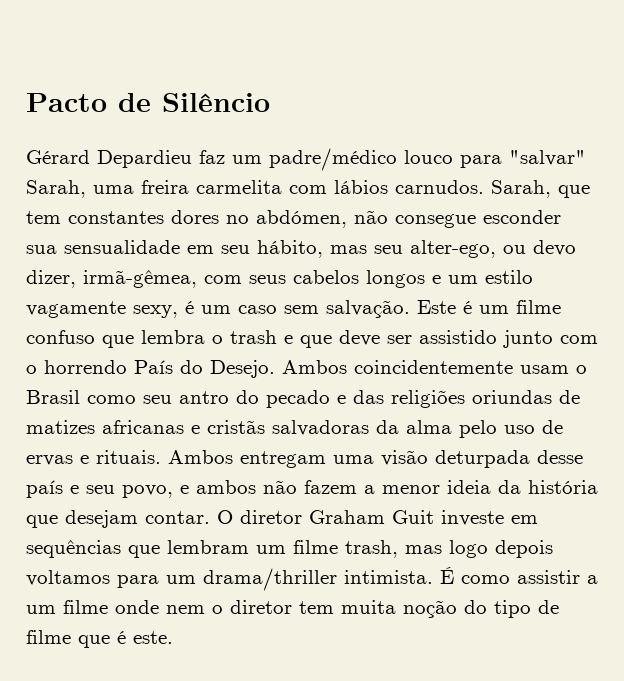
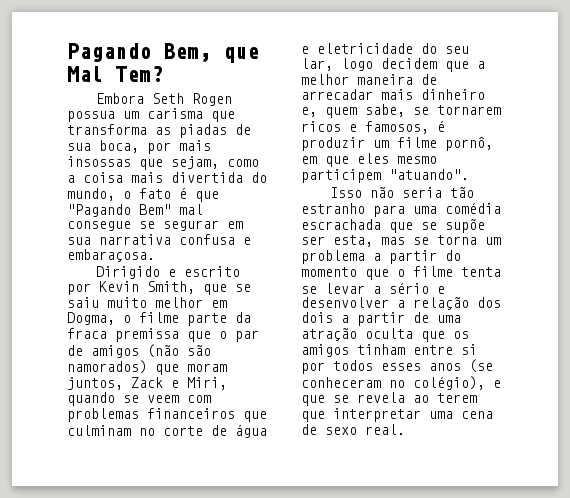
[26,93,270,112] [26,148,586,171] [26,180,590,198] [26,210,561,228] [26,240,576,258] [26,270,533,288] [26,300,561,318] [26,330,598,348] [26,360,587,378] [26,390,580,408] [26,420,563,438] [26,450,583,468] [26,480,598,498] [26,510,538,528] [26,540,553,558] [26,567,598,591] [26,600,559,618] [26,630,173,648] Pacto de Silêncio // Gérard Depardieu faz um padre/médico louco para "salvar" Sarah, uma freira carmelita com lábios carnudos. Sarah, que tem constantes dores no abdómen, não consegue esconder sua sensualidade em seu hábito, mas seu alter-ego, ou devo dizer, irmã-gêmea, com seus cabelos longos e um estilo vagamente sexy, é um caso sem salvação. Este é um filme confuso que lembra o trash e que deve ser assistido junto com o horrendo País do Desejo. Ambos coincidentemente usam o Brasil como seu antro do pecado e das religiões oriundas de matizes africanas e cristãs salvadoras da alma pelo uso de ervas e rituais. Ambos entregam uma visão deturpada desse país e seu povo, e ambos não fazem a menor ideia da história que desejam contar. O diretor Graham Guit investe em sequências que lembram um filme trash, mas logo depois voltamos para um drama/thriller intimista. É como assistir a um filme onde nem o diretor tem muita noção do tipo de filme que é este. -> [67,43,259,63] [67,66,163,82] [95,93,232,106] [67,108,235,122] [67,124,251,138] [67,140,211,154] [67,156,259,170] [67,172,267,183] [67,187,219,202] [67,204,203,217] [67,220,243,231] [67,234,251,245] [67,249,155,262] [95,266,240,279] [67,281,251,295] [67,297,227,308] [67,312,251,326] [67,328,259,342] [67,344,211,358] [67,360,227,375] [67,377,227,390] [67,392,211,406] [67,408,267,422] [67,424,267,438] [301,43,469,54] [301,58,485,72] [301,74,437,85] [301,89,485,100] [301,104,501,118] [301,120,445,134] [301,136,493,151] [301,153,437,167] [301,169,469,183] [329,187,474,198] [301,202,501,217] [301,219,485,233] [301,235,501,247] [301,250,461,264] [301,266,501,280] [301,282,445,294] [301,297,501,310] [301,312,461,326] [301,328,469,342] [301,344,477,357] [301,359,493,374] [301,376,501,390] [301,392,477,406] [301,408,493,422] [301,424,405,435] Pagando Bem, que Mal Tem? // Embora Seth Rogen possua um carisma que transforma as piadas de sua boca, por mais insossas que sejam, como a coisa mais divertida do mundo, o fato é que "Pagando Bem" mal consegue se segurar em sua narrativa confusa e embaraçosa. // Dirigido e escrito por Kevin Smith, que se saiu muito melhor em Dogma, o filme parte da fraca premissa que o par de amigos (não são namorados) que moram juntos, Zack e Miri, quando se veem com problemas financeiros que culminam no corte de água e eletricidade do seu lar, logo decidem que a melhor maneira de arrecadar mais dinheiro e, quem sabe, se tornarem ricos e famosos, é produzir um filme pornô, em que eles mesmo participem "atuando". // Isso não seria tão estranho para uma comédia escrachada que se supõe ser esta, mas se torna um problema a partir do momento que o filme tenta se levar a sério e desenvolver a relação dos dois a partir de uma atração oculta que os amigos tinham entre si por todos esses anos (se conheceram no colégio), e que se revela ao terem que interpretar uma cena de sexo real.

